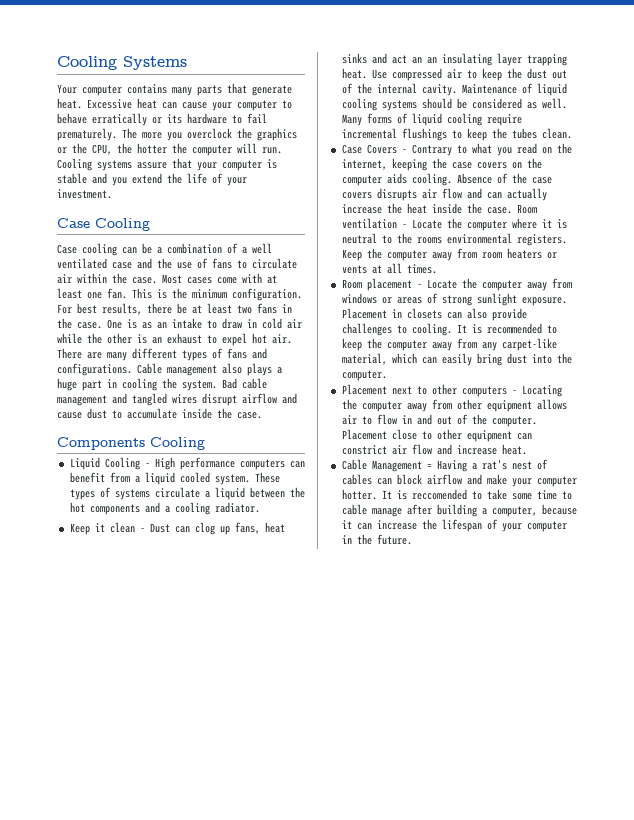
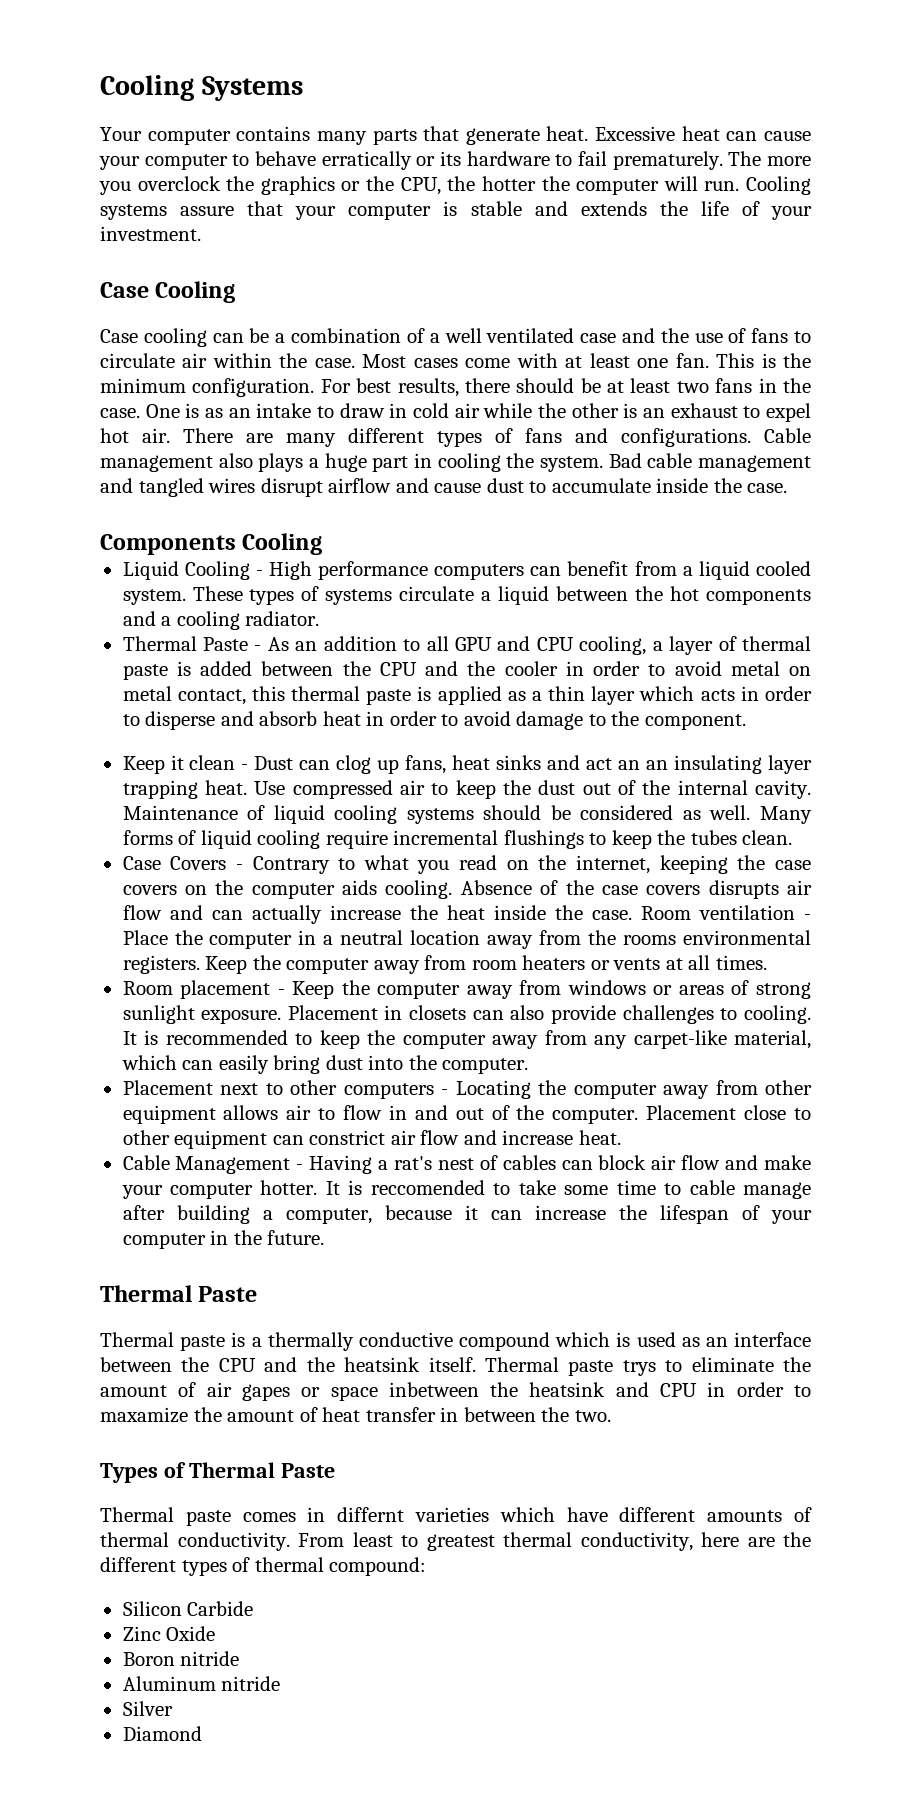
[112,173,162,186] you extend -> [580,201,647,216] extends
(172, 308) none -> [516,378,575,393] should
(260, 507) none -> [122,636,811,655] [122,661,812,680] [122,686,812,705] [122,711,746,730] // Thermal Paste - As an addition to all GPU and CPU cooling, a layer of thermal paste is added between the CPU and the cooler in order to avoid metal on metal contact, this thermal paste is applied as a thin layer which acts in order to disperse and absorb heat in order to avoid damage to the component.
[411,218,567,231] [341,233,392,244] Locate the computer where it is neutral to -> [122,930,582,949] Place the computer in a neutral location away from
[426,279,457,289] Locate -> [292,981,335,999] Keep
[426,464,432,469] = -> [296,1164,304,1170] -
[426,474,462,485] airflow -> [651,1155,721,1170] air flow
(412, 539) none -> [100,1285,258,1302] [100,1332,811,1351] [100,1357,811,1376] [100,1382,811,1401] [100,1407,611,1423] [100,1462,335,1483] [100,1507,812,1526] [100,1532,811,1551] [100,1557,427,1576] [122,1601,254,1616] [122,1626,216,1641] [122,1651,240,1666] [122,1676,281,1691] [122,1701,173,1716] [122,1726,202,1741] // Thermal Paste // Thermal paste is a thermally conductive compound which is used as an interface between the CPU and the heatsink itself. Thermal paste trys to eliminate the amount of air gapes or space inbetween the heatsink and CPU in order to maxamize the amount of heat transfer in between the two. // Types of Thermal Paste // Thermal paste comes in differnt varieties which have different amounts of thermal conductivity. From least to greatest thermal conductivity, here are the different types of thermal compound: // Silicon Carbide // Zinc Oxide // Boron nitride // Aluminum nitride // Silver // Diamond

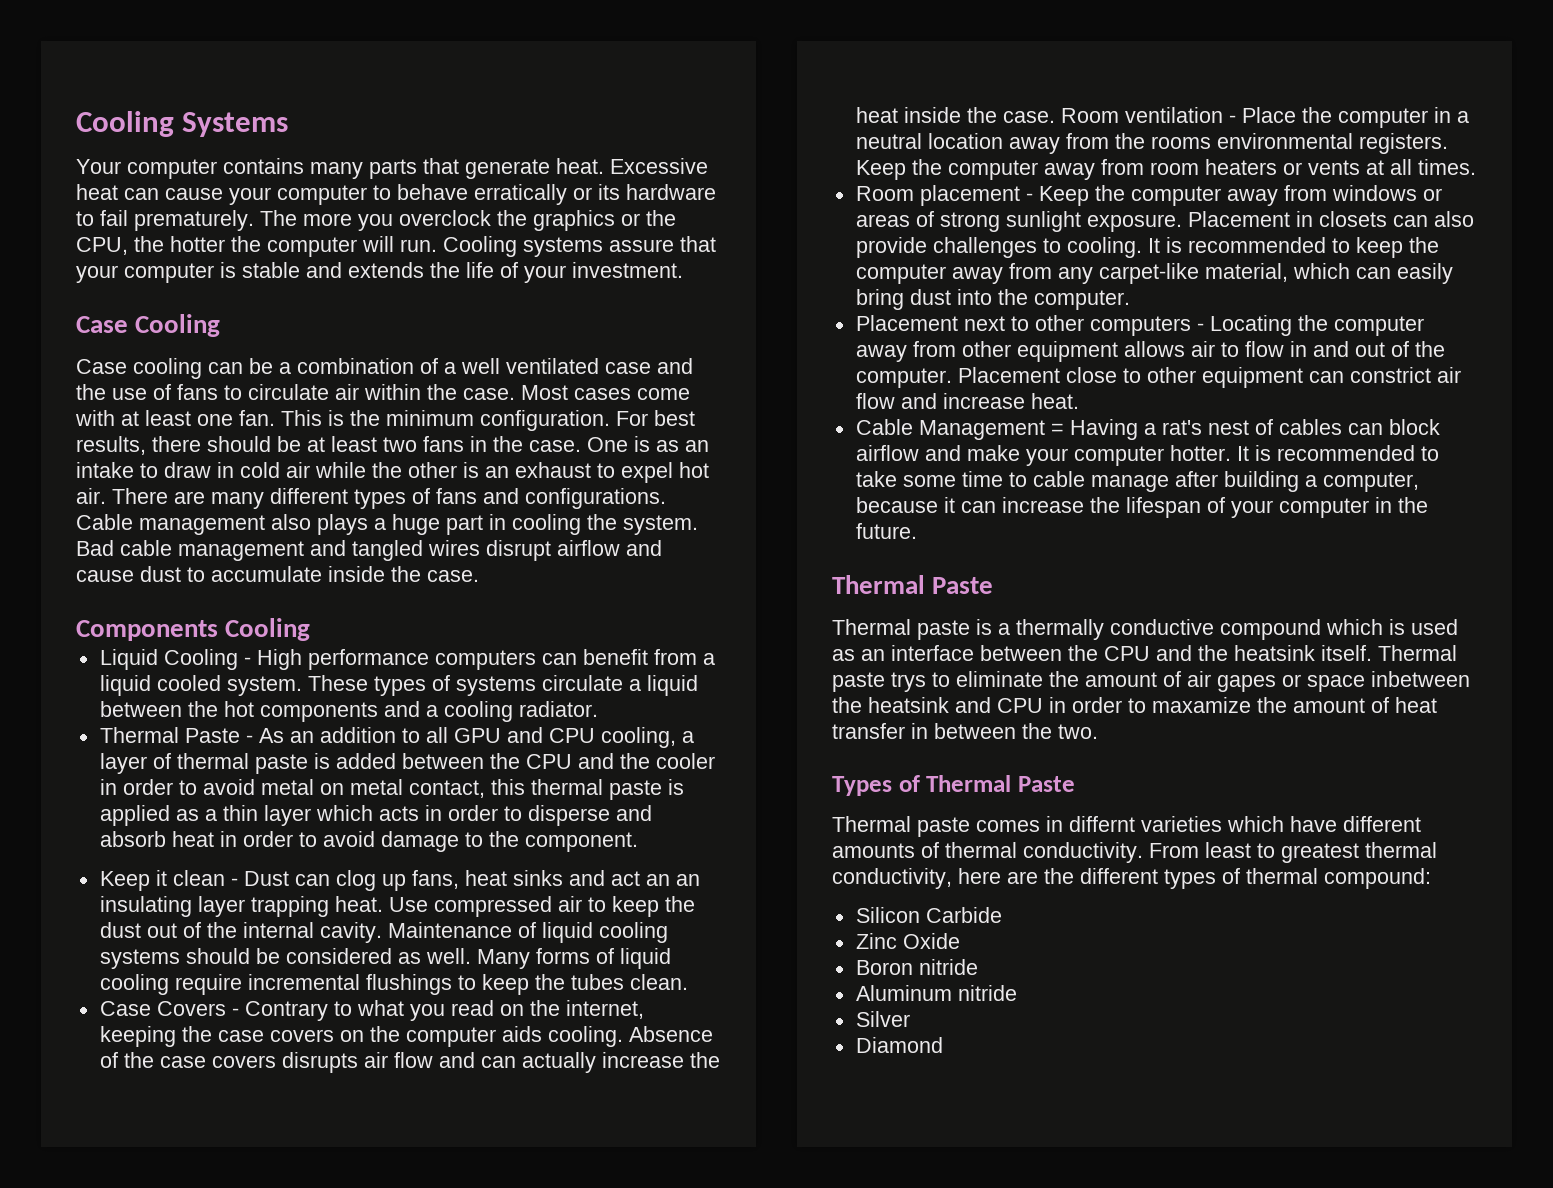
[296,1164,304,1170] - -> [1050,423,1064,435] =
[651,1155,721,1170] air flow -> [855,445,919,461] airflow
[370,1180,485,1195] reccomended -> [1276,445,1415,461] recommended

